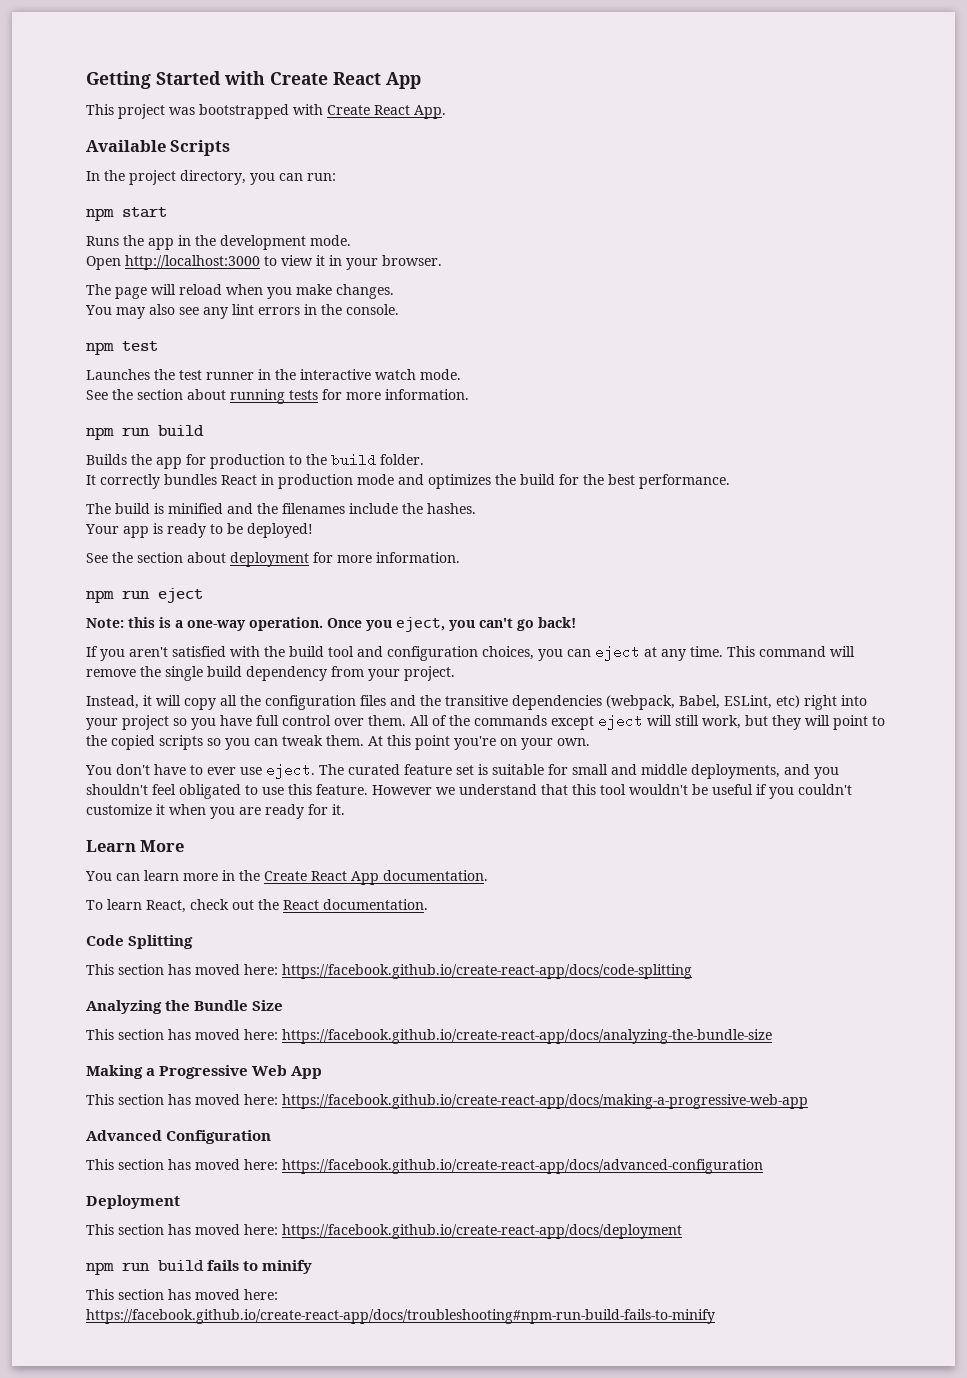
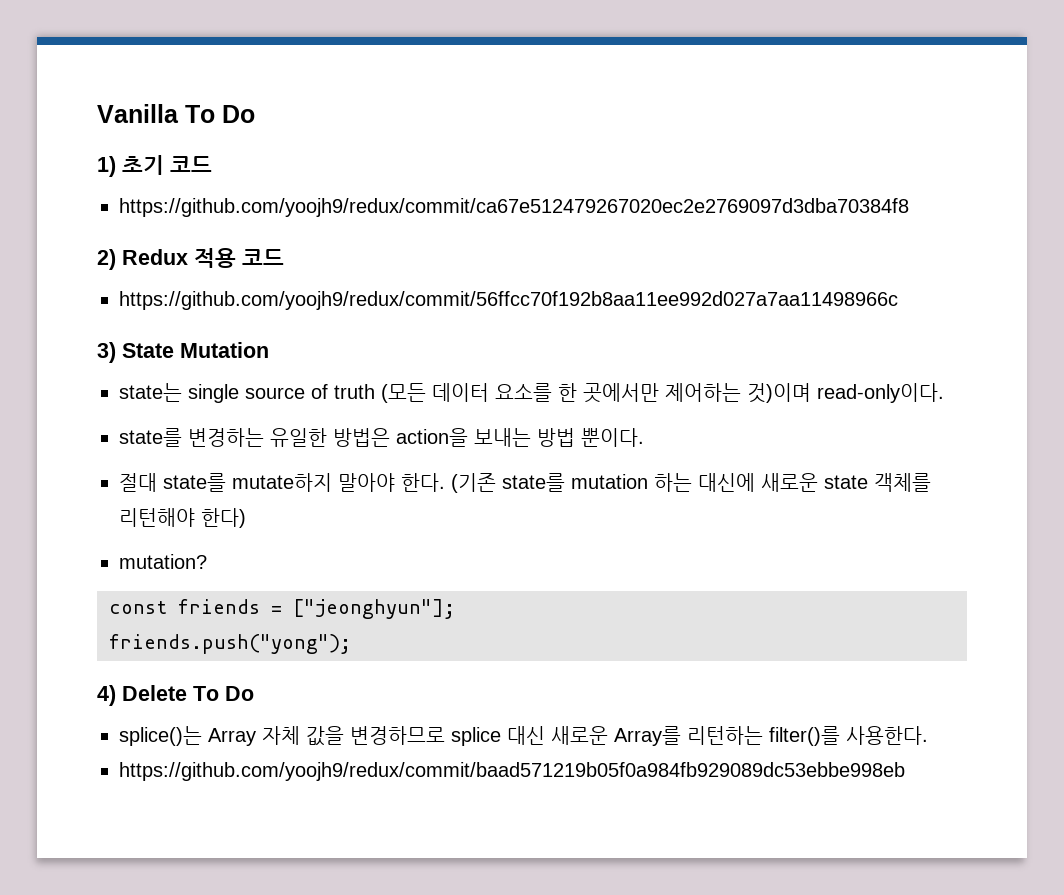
[86,71,421,89] [86,104,446,119] [86,140,231,156] [86,170,336,185] [86,207,167,221] [86,235,351,250] [86,255,442,270] [86,284,394,299] [85,304,399,319] [86,341,158,355] [86,369,461,380] [86,389,469,404] [86,425,204,440] [86,453,424,469] [86,474,730,489] [86,503,476,514] [85,523,313,538] [86,552,460,567] [86,588,203,603] [86,617,576,632] [86,645,855,661] [86,666,455,681] [86,695,867,710] [86,714,885,730] [86,735,590,750] [85,763,839,779] [86,784,852,799] [86,804,345,819] [86,840,185,852] [85,870,488,885] [86,899,428,913] [86,935,194,949] [86,964,692,979] [86,1000,284,1014] [86,1029,772,1044] [86,1065,323,1079] [86,1094,808,1109] [86,1130,272,1144] [86,1159,763,1174] [86,1195,180,1209] [86,1224,682,1239] [86,1260,313,1275] [86,1289,278,1300] [86,1309,715,1324] Getting Started with Create React App // This project was bootstrapped with Create React App. // Available Scripts // In the project directory, you can run: // npm start // Runs the app in the development mode. // Open http://localhost:3000 to view it in your browser. // The page will reload when you make changes. // You may also see any lint errors in the console. // npm test // Launches the test runner in the interactive watch mode. // See the section about running tests for more information. // npm run build // Builds the app for production to the build folder. // It correctly bundles React in production mode and optimizes the build for the best performance. // The build is minified and the filenames include the hashes. // Your app is ready to be deployed! // See the section about deployment for more information. // npm run eject // Note: this is a one-way operation. Once you eject, you can't go back! // If you aren't satisfied with the build tool and configuration choices, you can eject at any time. This command will remove the single build dependency from your project. // Instead, it will copy all the configuration files and the transitive dependencies (webpack, Babel, ESLint, etc) right into your project so you have full control over them. All of the commands except eject will still work, but they will point to the copied scripts so you can tweak them. At this point you're on your own. // You don't have to ever use eject. The curated feature set is suitable for small and middle deployments, and you shouldn't feel obligated to use this feature. However we understand that this tool wouldn't be useful if you couldn't customize it when you are ready for it. // Learn More // You can learn more in the Create React App documentation. // To learn React, check out the React documentation. // Code Splitting // This section has moved here: https://facebook.github.io/create-react-app/docs/code-splitting // Analyzing the Bundle Size // This section has moved here: https://facebook.github.io/create-react-app/docs/analyzing-the-bundle-size // Making a Progressive Web App // This section has moved here: https://facebook.github.io/create-react-app/docs/making-a-progressive-web-app // Advanced Configuration // This section has moved here: https://facebook.github.io/create-react-app/docs/advanced-configuration // Deployment // This section has moved here: https://facebook.github.io/create-react-app/docs/deployment // npm run build fails to minify // This section has moved here: https://facebook.github.io/create-react-app/docs/troubleshooting#npm-run-build-fails-to-minify -> [97,104,255,123] [97,155,212,177] [119,198,909,217] [97,248,284,270] [119,291,898,310] [97,342,269,363] [119,383,944,403] [119,428,644,447] [119,473,931,493] [119,508,246,528] [119,554,207,569] [109,599,455,619] [109,634,351,654] [97,685,254,706] [119,726,928,746] [119,762,905,781] Vanilla To Do // 1) 초기 코드 // https://github.com/yoojh9/redux/commit/ca67e512479267020ec2e2769097d3dba70384f8 // 2) Redux 적용 코드 // https://github.com/yoojh9/redux/commit/56ffcc70f192b8aa11ee992d027a7aa11498966c // 3) State Mutation // state는 single source of truth (모든 데이터 요소를 한 곳에서만 제어하는 것)이며 read-only이다. // state를 변경하는 유일한 방법은 action을 보내는 방법 뿐이다. // 절대 state를 mutate하지 말아야 한다. (기존 state를 mutation 하는 대신에 새로운 state 객체를 리턴해야 한다) // mutation? // const friends = ["jeonghyun"]; // friends.push("yong"); // 4) Delete To Do // splice()는 Array 자체 값을 변경하므로 splice 대신 새로운 Array를 리턴하는 filter()를 사용한다. // https://github.com/yoojh9/redux/commit/baad571219b05f0a984fb929089dc53ebbe998eb

